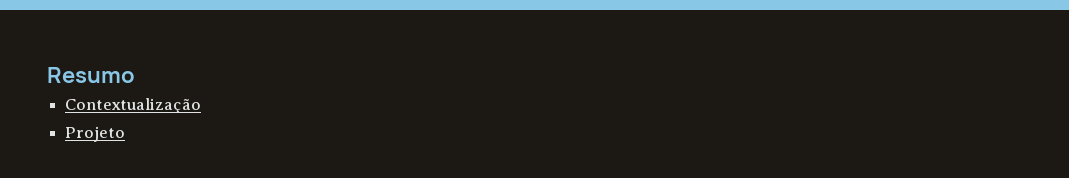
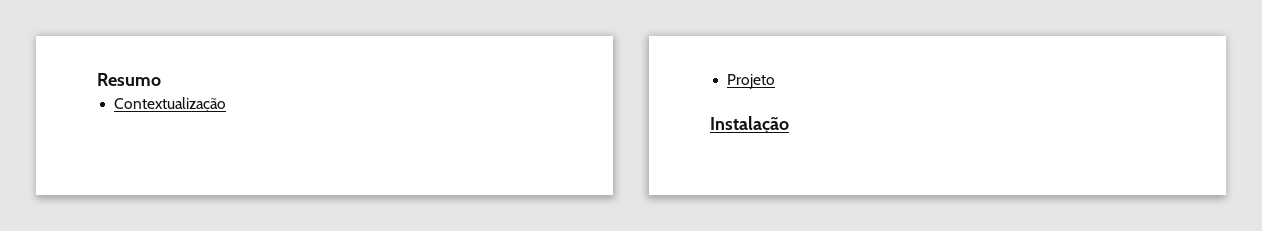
(126, 134) none -> [710,116,789,133] // Instalação

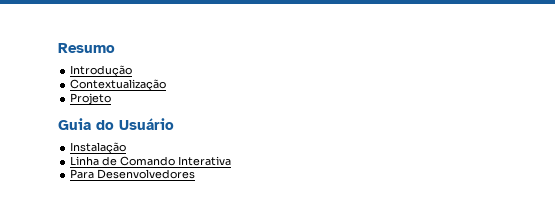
(161, 79) none -> [70,65,133,77] // Introdução
[710,116,789,133] Instalação -> [58,118,174,130] [70,142,127,154] [70,156,232,166] [70,169,196,179] Guia do Usuário // Instalação // Linha de Comando Interativa // Para Desenvolvedores

